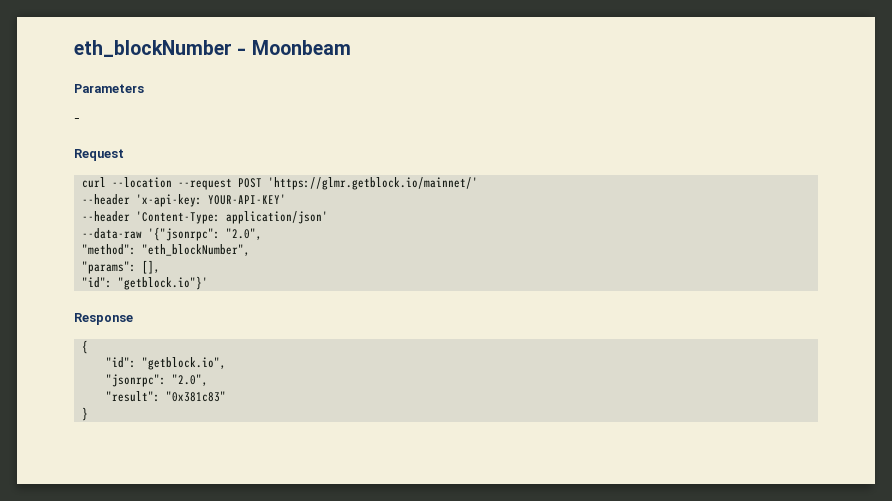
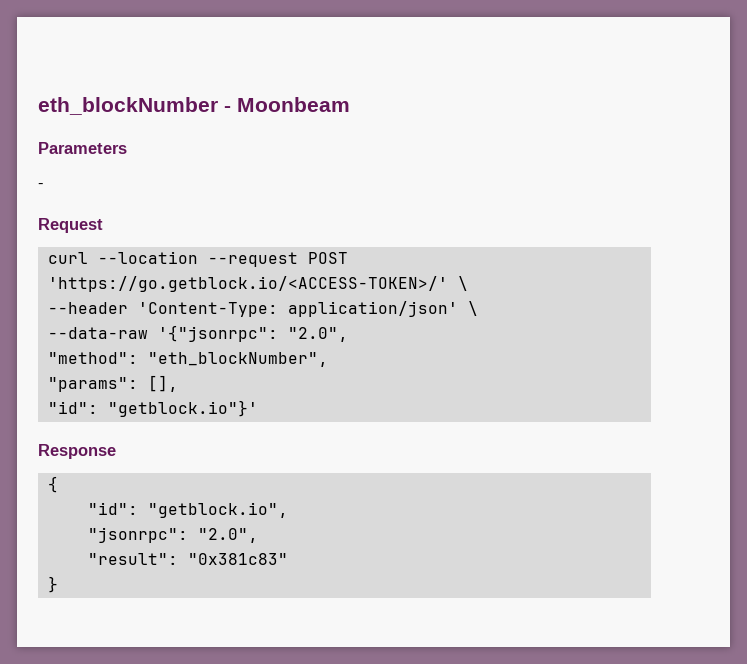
[267,177,478,190] [81,194,286,207] 'https://glmr.getblock.io/mainnet/' // --header 'x-api-key: YOUR-API-KEY' -> [47,276,468,292] 'https://go.getblock.io/<ACCESS-TOKEN>/' \
(328, 217) none -> [467,301,478,316] \

